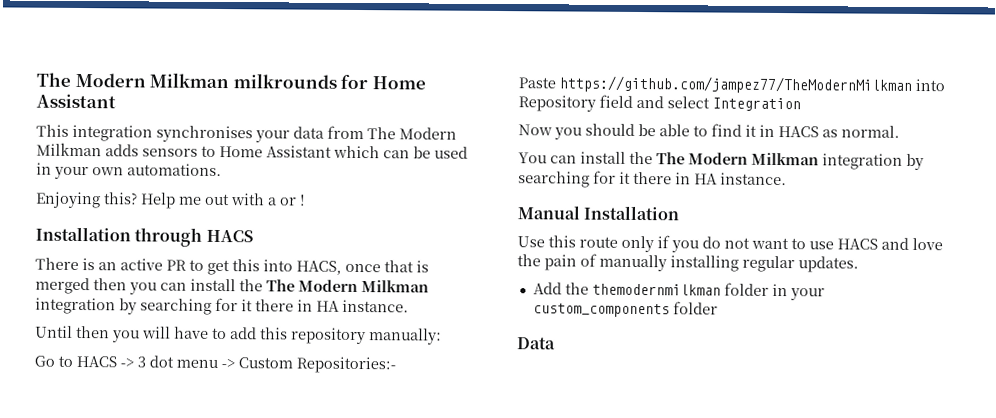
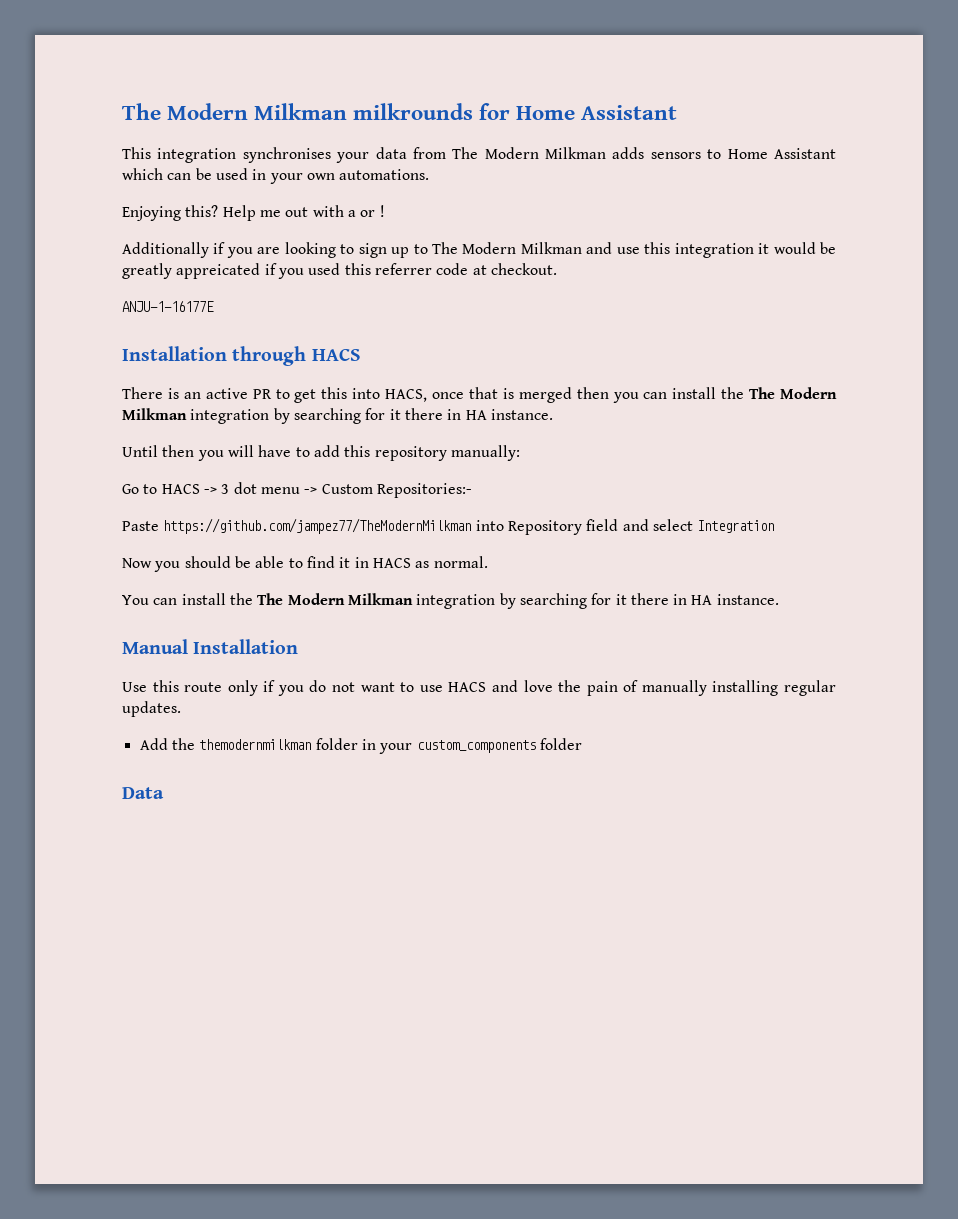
(305, 200) none -> [122,242,837,258] [122,263,557,279] [122,301,214,312] // Additionally if you are looking to sign up to The Modern Milkman and use this integration it would be greatly appreicated if you used this referrer code at checkout. // ANJU-1-16177E

